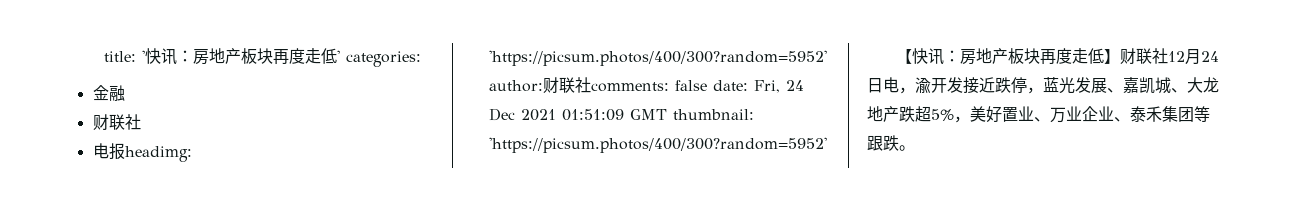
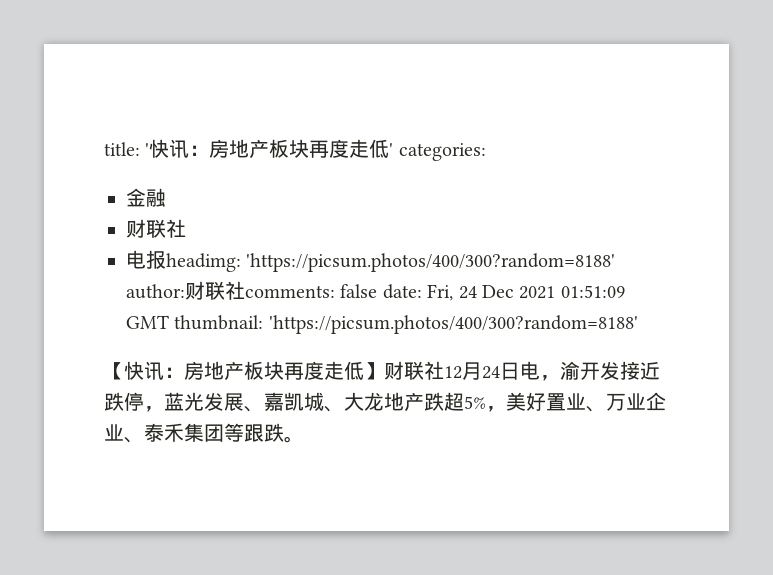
[488,50,827,66] 'https://picsum.photos/400/300?random=5952' -> [246,253,616,272] 'https://picsum.photos/400/300?random=8188'
[488,137,827,153] 'https://picsum.photos/400/300?random=5952' -> [268,315,638,334] 'https://picsum.photos/400/300?random=8188'

